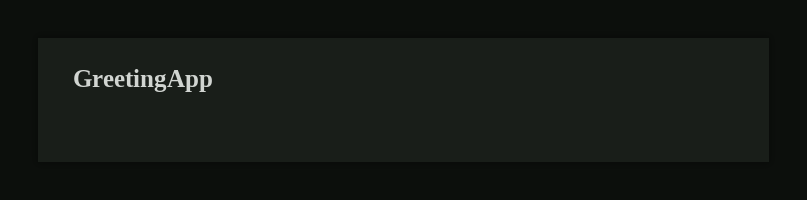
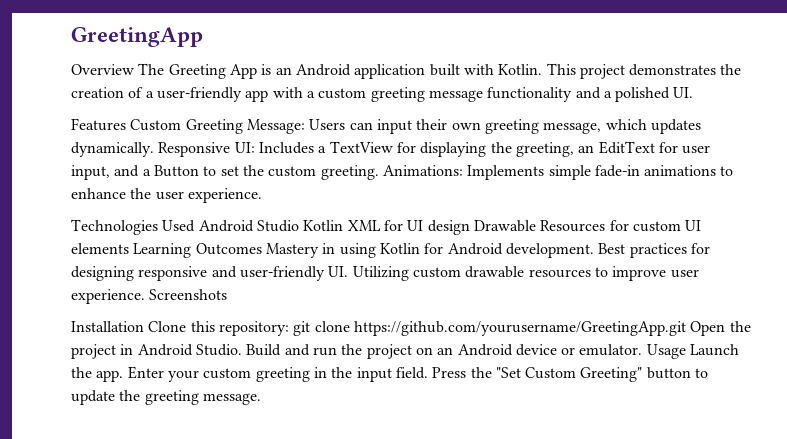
(213, 80) none -> [71,63,742,79] [71,87,694,102] [71,118,701,134] [71,141,711,157] [71,165,734,180] [71,188,262,203] [71,219,702,235] [71,243,710,258] [71,266,699,281] [71,289,228,304] [71,321,751,336] [71,344,740,359] [71,366,709,382] [71,390,261,405] // Overview The Greeting App is an Android application built with Kotlin. This project demonstrates the creation of a user-friendly app with a custom greeting message functionality and a polished UI. // Features Custom Greeting Message: Users can input their own greeting message, which updates dynamically. Responsive UI: Includes a TextView for displaying the greeting, an EditText for user input, and a Button to set the custom greeting. Animations: Implements simple fade-in animations to enhance the user experience. // Technologies Used Android Studio Kotlin XML for UI design Drawable Resources for custom UI elements Learning Outcomes Mastery in using Kotlin for Android development. Best practices for designing responsive and user-friendly UI. Utilizing custom drawable resources to improve user experience. Screenshots // Installation Clone this repository: git clone https://github.com/yourusername/GreetingApp.git Open the project in Android Studio. Build and run the project on an Android device or emulator. Usage Launch the app. Enter your custom greeting in the input field. Press the "Set Custom Greeting" button to update the greeting message.

